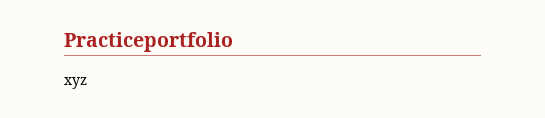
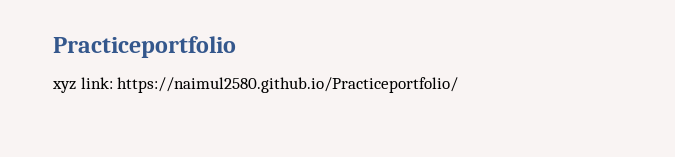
(87, 83) none -> [80,77,459,93] link: https://naimul2580.github.io/Practiceportfolio/

